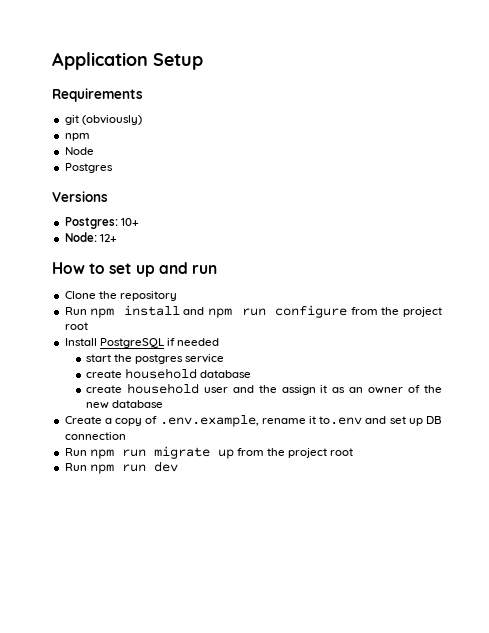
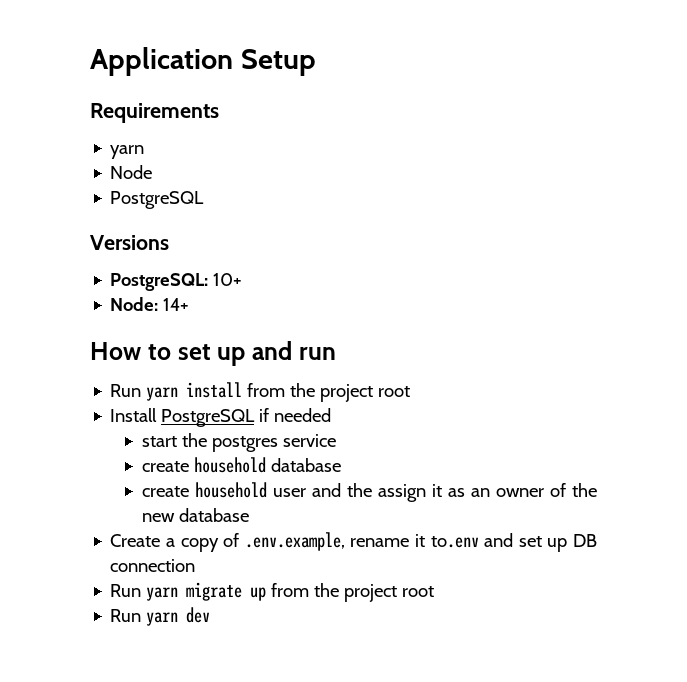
[64,115,142,125] [64,133,90,141] git (obviously) // npm -> [110,145,145,159] yarn
[64,163,113,173] Postgres -> [110,191,205,209] PostgreSQL
[64,217,118,229] Postgres: -> [110,273,209,291] PostgreSQL:
[99,234,117,242] 12+ -> [163,298,190,311] 14+
[64,291,177,301] [64,305,347,318] Clone the repository // Run npm install and npm run configure -> [110,382,243,401] Run yarn install
[89,449,146,459] npm run -> [146,587,179,601] yarn
[89,464,146,474] npm run -> [146,612,179,626] yarn

